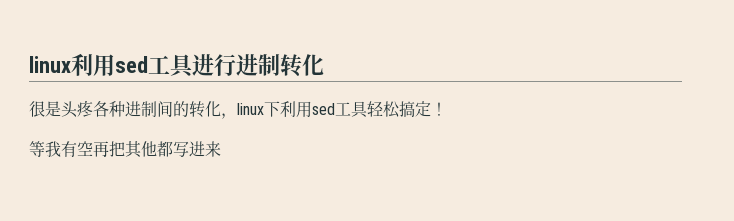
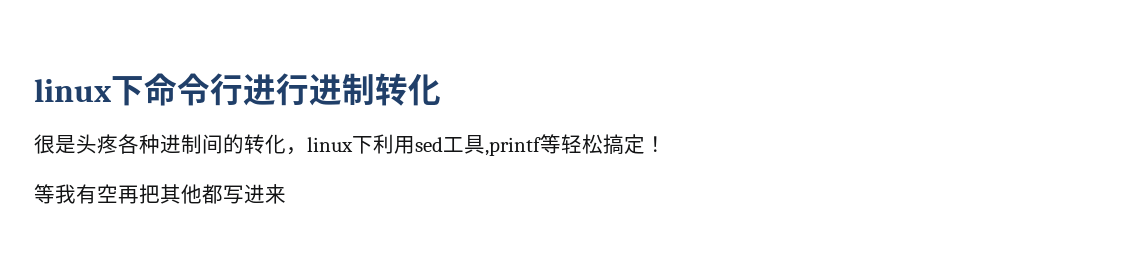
[29,53,195,78] linux利用sed工具 -> [34,73,243,106] linux下命令行
(368, 109) none -> [485,134,561,156] ,printf等

